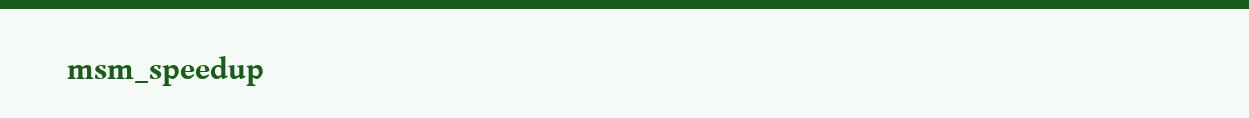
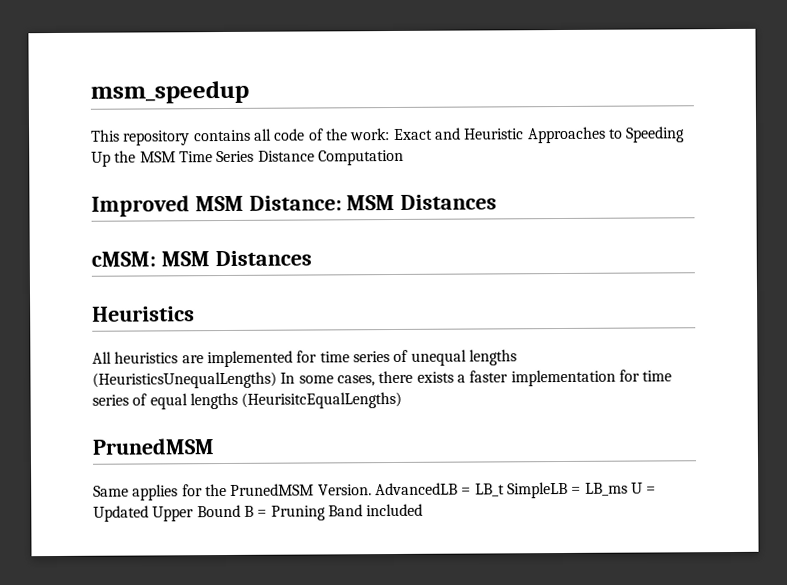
(264, 71) none -> [91,126,686,146] [91,149,404,167] [91,194,498,217] [91,250,312,267] [92,306,195,322] [92,349,517,368] [92,369,673,389] [92,391,403,410] [92,438,214,455] [93,481,657,501] [93,503,424,522] // This repository contains all code of the work: Exact and Heuristic Approaches to Speeding Up the MSM Time Series Distance Computation // Improved MSM Distance: MSM Distances // cMSM: MSM Distances // Heuristics // All heuristics are implemented for time series of unequal lengths (HeuristicsUnequalLengths) In some cases, there exists a faster implementation for time series of equal lengths (HeurisitcEqualLengths) // PrunedMSM // Same applies for the PrunedMSM Version. AdvancedLB = LB_t SimpleLB = LB_ms U = Updated Upper Bound B = Pruning Band included

